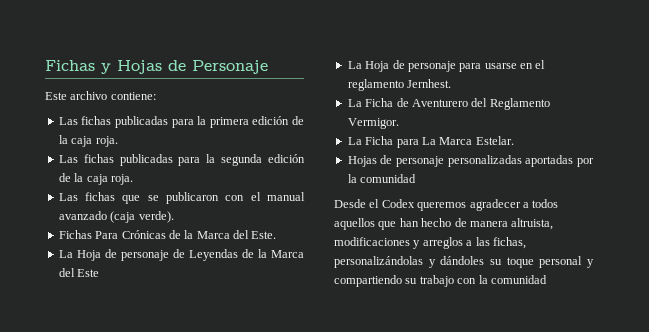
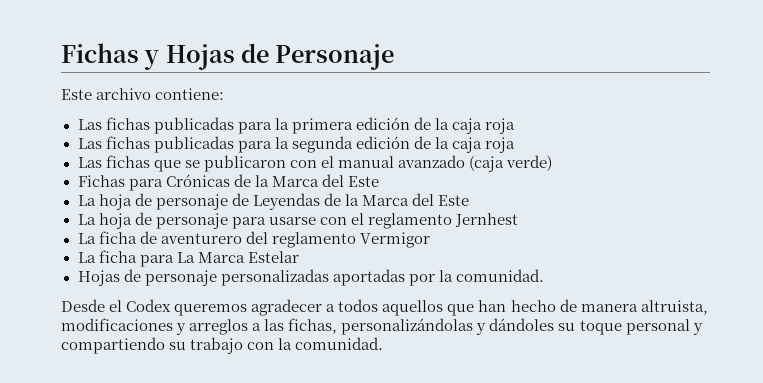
[95,136,118,147] roja. -> [485,118,515,134] roja
[110,174,133,185] roja. -> [485,137,515,153] roja
[138,211,174,223] [58,230,119,239] verde). // Fichas Para -> [506,155,552,171] [77,175,163,191] verde) // Fichas para
[251,231,277,239] [58,250,101,261] Este. // La Hoja -> [347,176,379,187] [77,194,132,210] Este // La hoja
[365,61,390,72] Hoja -> [98,213,132,229] hoja
[520,63,533,69] en -> [319,217,347,225] con
[407,79,452,88] [347,98,550,110] [347,118,399,129] [347,136,394,145] Jernhest. // La Ficha de Aventurero del Reglamento Vermigor. // La Ficha -> [454,213,518,227] [77,231,430,248] [77,250,137,263] Jernhest // La ficha de aventurero del reglamento Vermigor // La ficha
[475,136,514,145] Estelar. -> [247,251,299,263] Estelar
[360,174,417,183] comunidad -> [455,269,544,282] comunidad.
[490,275,547,284] comunidad -> [295,337,384,350] comunidad.

